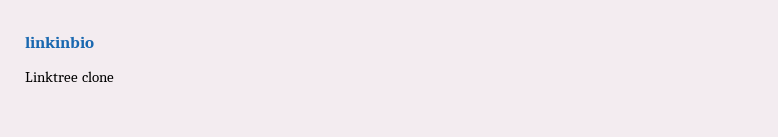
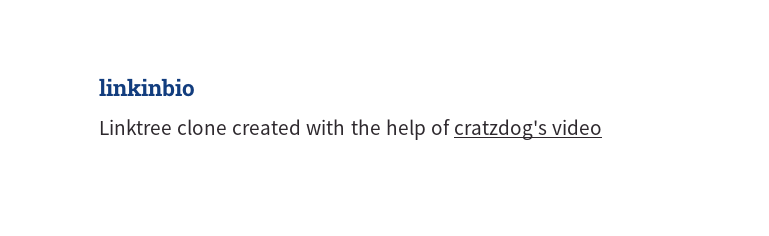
(114, 76) none -> [232,119,603,140] created with the help of cratzdog's video

